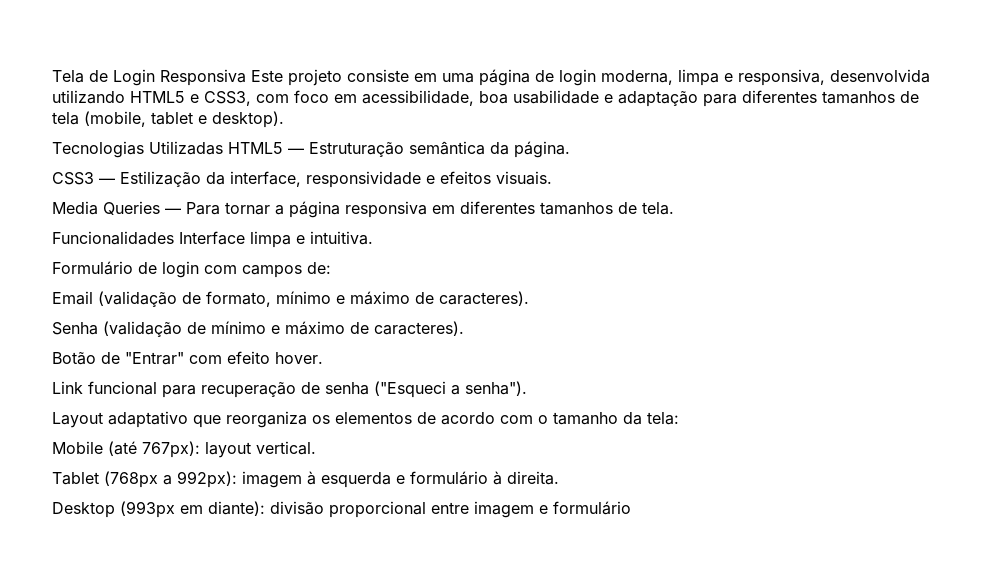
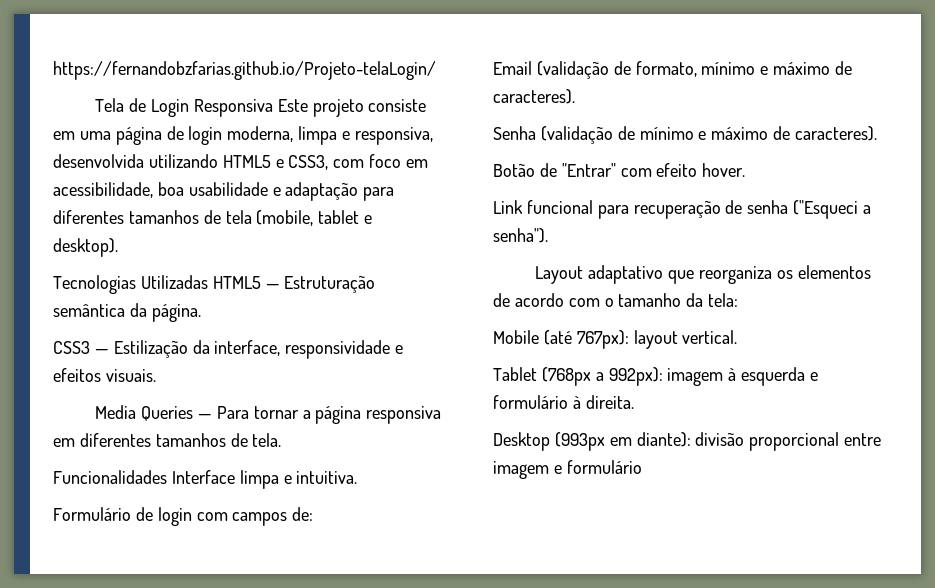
(52, 76) none -> [53,61,436,80] https://fernandobzfarias.github.io/Projeto-telaLogin/ //

